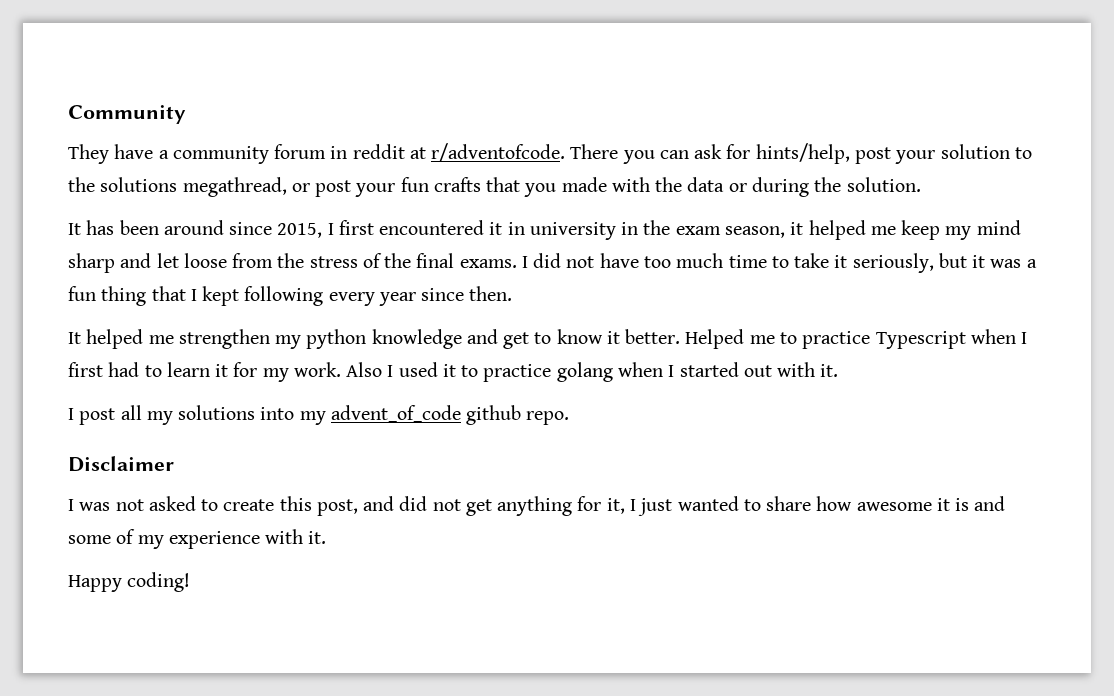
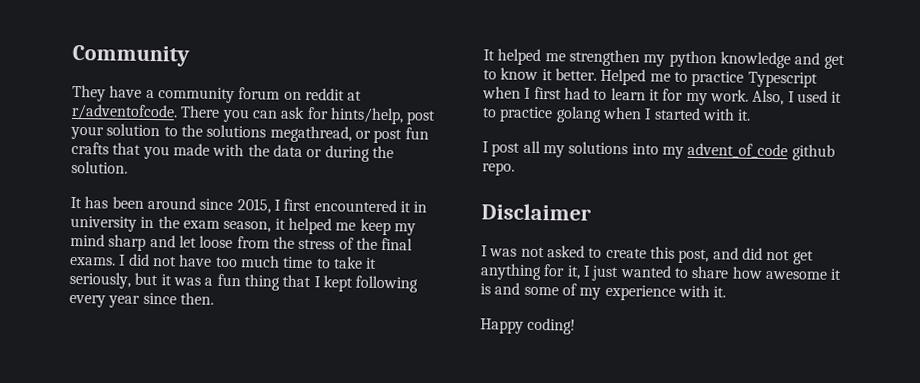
[330,146,348,159] in -> [283,91,302,100] on
[355,183,396,197] your -> (403, 136) none
[346,362,383,377] Also -> [752,89,785,106] Also,
[743,365,772,377] out -> (701, 114) none

